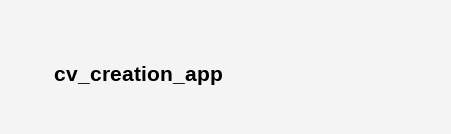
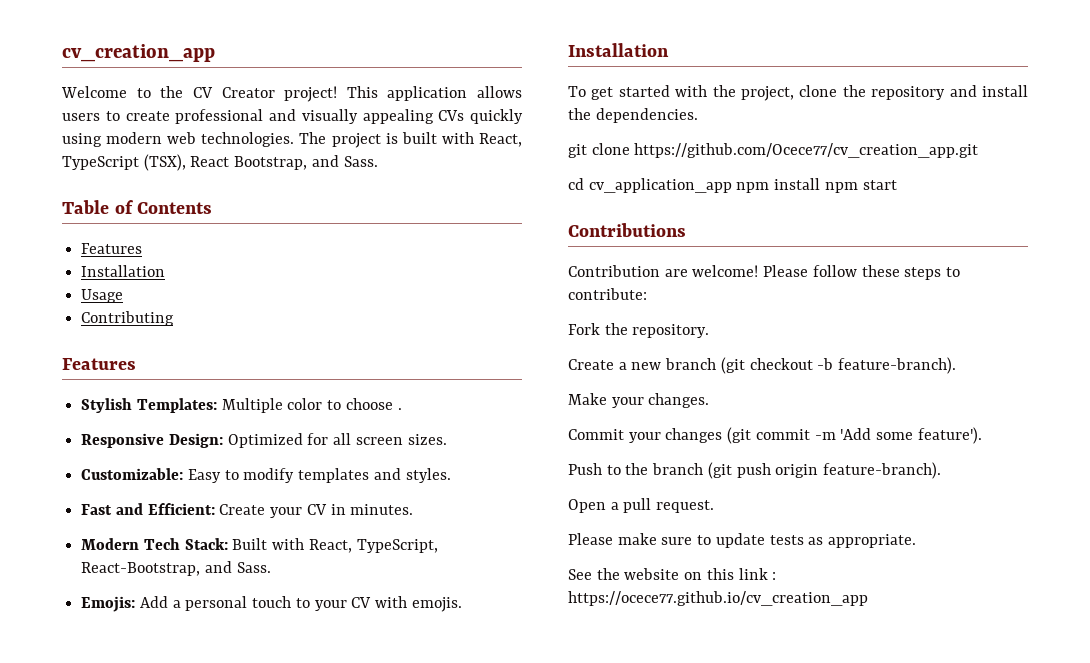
(223, 75) none -> [61,86,522,102] [62,109,523,124] [62,132,522,148] [62,154,378,171] [62,200,213,214] [81,243,143,254] [81,265,166,277] [81,289,124,303] [81,311,175,326] [62,358,136,370] [81,398,402,413] [81,433,447,448] [81,468,451,483] [81,503,414,518] [81,538,438,553] [81,561,271,576] [81,596,462,612] [568,43,669,57] [568,85,1028,101] [568,108,698,123] [568,143,979,158] [568,178,897,193] [568,223,686,237] [568,265,961,280] [568,288,647,300] [568,323,710,338] [568,357,957,374] [568,393,710,408] [568,427,982,444] [568,462,942,479] [568,498,715,513] [568,533,917,548] [568,568,777,580] [568,591,868,606] // Welcome to the CV Creator project! This application allows users to create professional and visually appealing CVs quickly using modern web technologies. The project is built with React, TypeScript (TSX), React Bootstrap, and Sass. // Table of Contents // Features // Installation // Usage // Contributing // Features // Stylish Templates: Multiple color to choose . // Responsive Design: Optimized for all screen sizes. // Customizable: Easy to modify templates and styles. // Fast and Efficient: Create your CV in minutes. // Modern Tech Stack: Built with React, TypeScript, React-Bootstrap, and Sass. // Emojis: Add a personal touch to your CV with emojis. // Installation // To get started with the project, clone the repository and install the dependencies. // git clone https://github.com/Ocece77/cv_creation_app.git // cd cv_application_app npm install npm start // Contributions // Contribution are welcome! Please follow these steps to contribute: // Fork the repository. // Create a new branch (git checkout -b feature-branch). // Make your changes. // Commit your changes (git commit -m 'Add some feature'). // Push to the branch (git push origin feature-branch). // Open a pull request. // Please make sure to update tests as appropriate. // See the website on this link : https://ocece77.github.io/cv_creation_app

